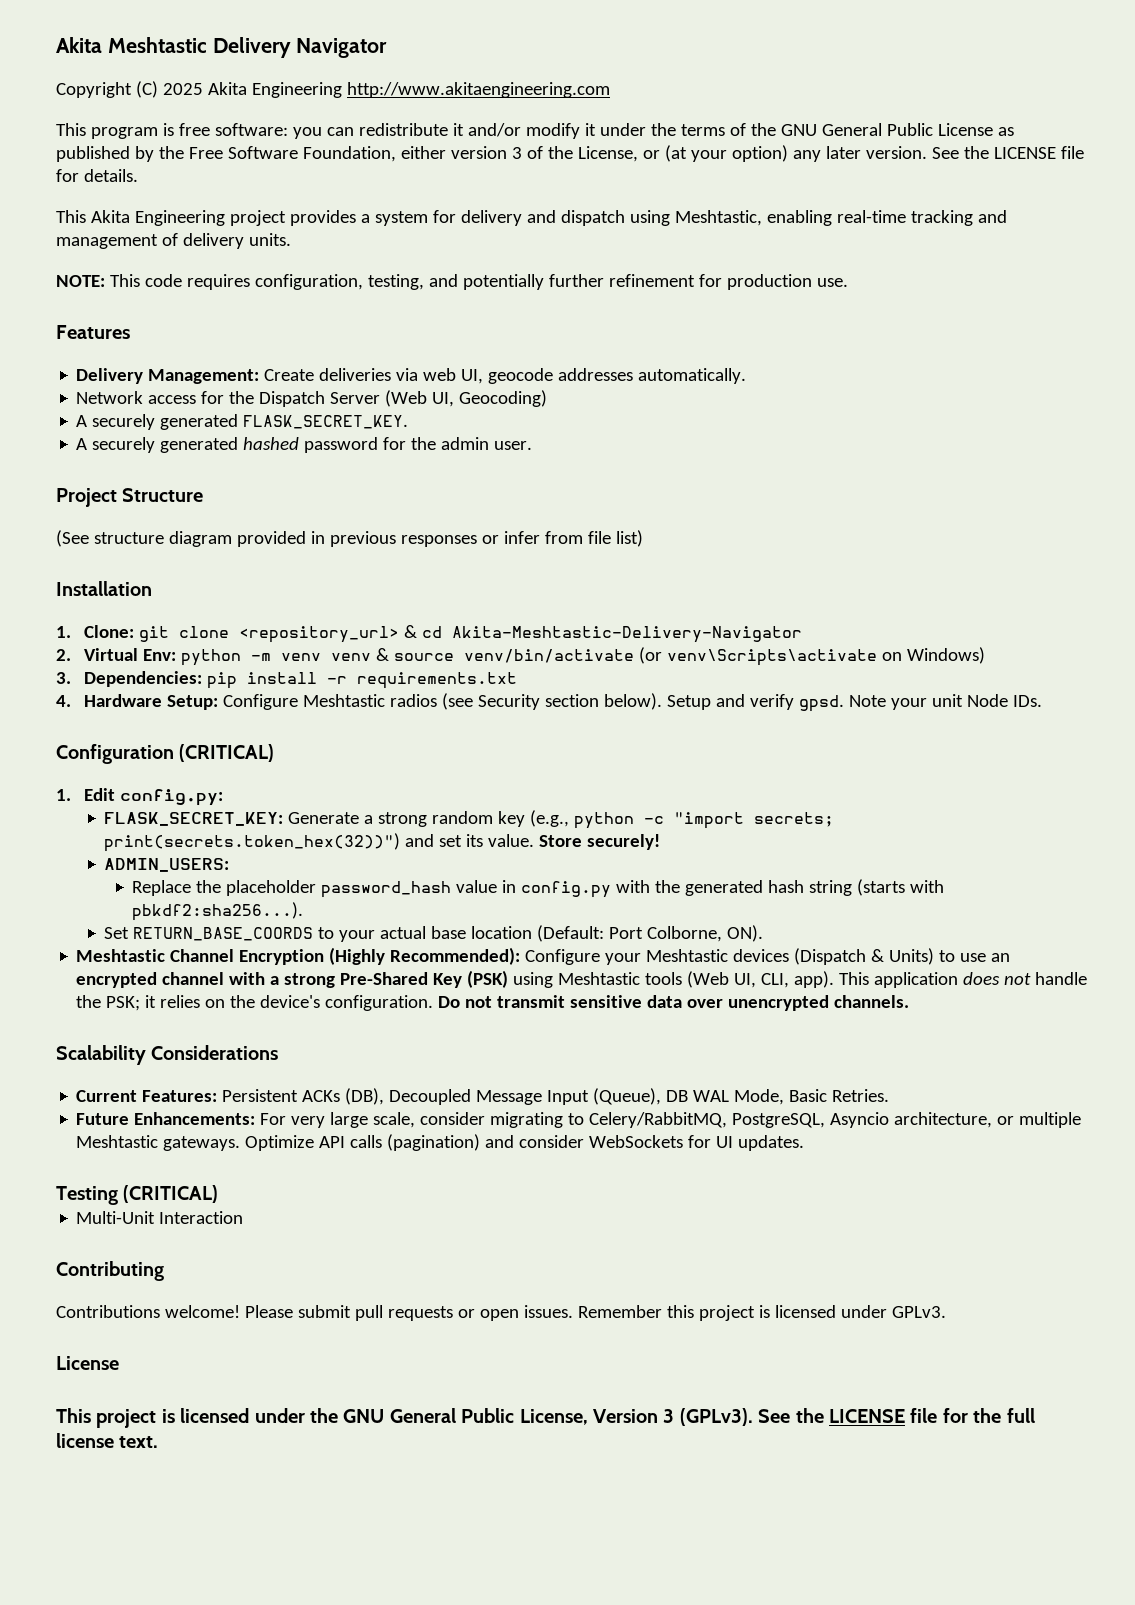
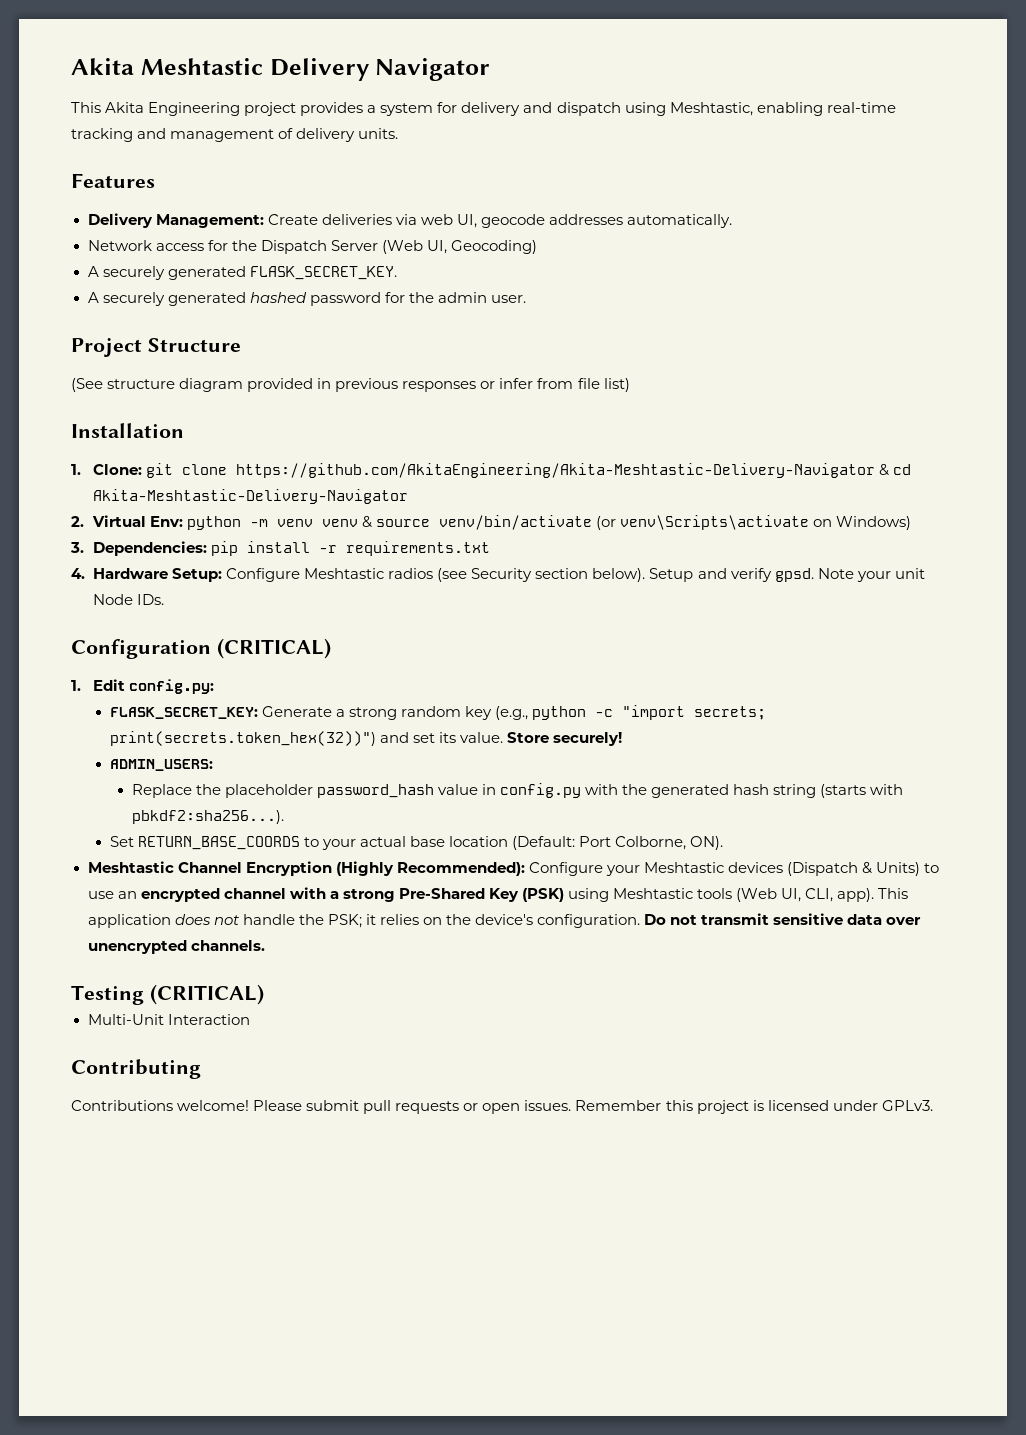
[56,81,610,98] [56,123,1014,139] [56,145,1084,162] [56,169,138,182] // Copyright (C) 2025 Akita Engineering http://www.akitaengineering.com // This program is free software: you can redistribute it and/or modify it under the terms of the GNU General Public License as published by the Free Software Foundation, either version 3 of the License, or (at your option) any later version. See the LICENSE file for details. -> (491, 69) none
[56,274,848,290] // NOTE: This code requires configuration, testing, and potentially further refinement for production use. -> (399, 133) none
[238,626,399,643] <repository_url> -> [236,463,876,478] https://github.com/AkitaEngineering/Akita-Meshtastic-Delivery-Navigator
[56,1045,279,1065] [76,1088,890,1105] [76,1112,1082,1128] [76,1134,805,1151] // Scalability Considerations // Current Features: Persistent ACKs (DB), Decoupled Message Input (Queue), DB WAL Mode, Basic Retries. // Future Enhancements: For very large scale, consider migrating to Celery/RabbitMQ, PostgreSQL, Asyncio architecture, or multiple Meshtastic gateways. Optimize API calls (pagination) and consider WebSockets for UI updates. -> (265, 945) none
[56,1356,119,1370] [56,1408,1035,1428] [56,1433,159,1448] // License // This project is licensed under the GNU General Public License, Version 3 (GPLv3). See the LICENSE file for the full license text. -> (933, 1105) none

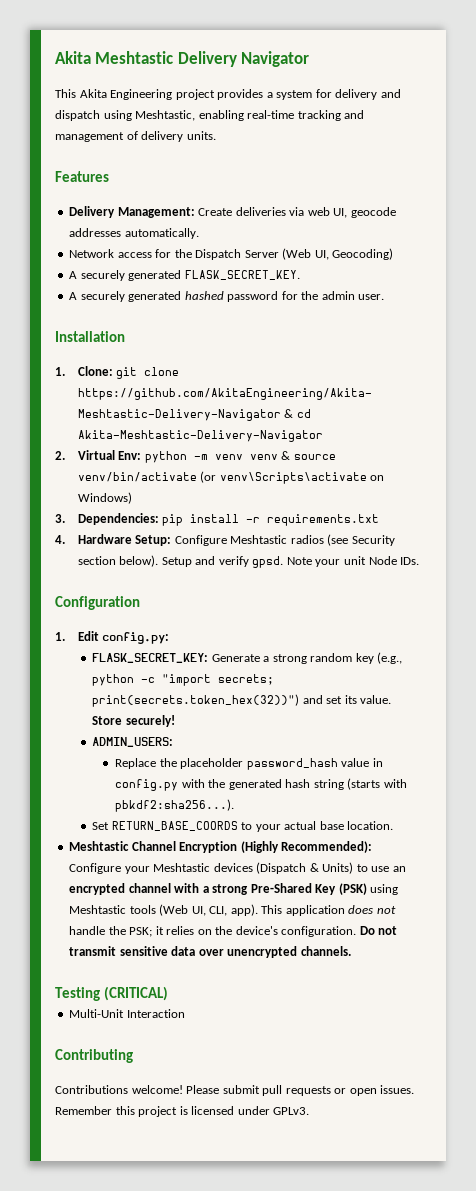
[71,338,241,357] [71,378,630,392] // Project Structure // (See structure diagram provided in previous responses or infer from file list) -> (385, 297) none
[216,638,331,659] (CRITICAL) -> (140, 603) none
[448,836,724,850] location (Default: Port Colborne, ON). -> [347,821,394,830] location.

